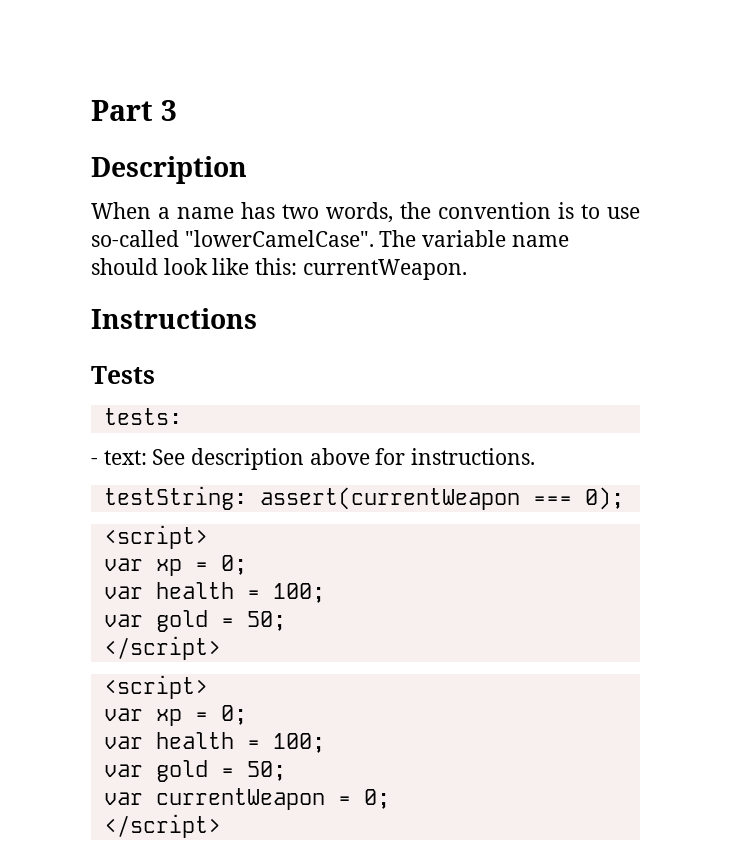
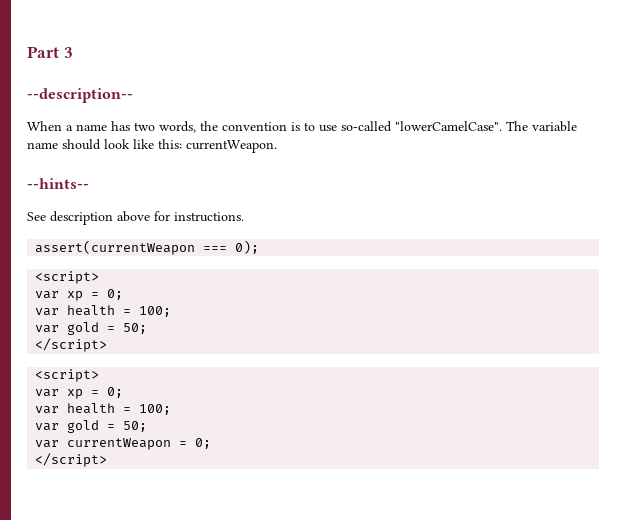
[91,156,247,184] Description -> [27,88,133,103] --description--
[91,308,257,329] [91,366,155,384] [103,408,182,425] [91,450,147,465] Instructions // Tests // tests: // - text: -> [27,178,89,189] --hints-- //
[103,486,247,510] testString: -> (244, 217) none

